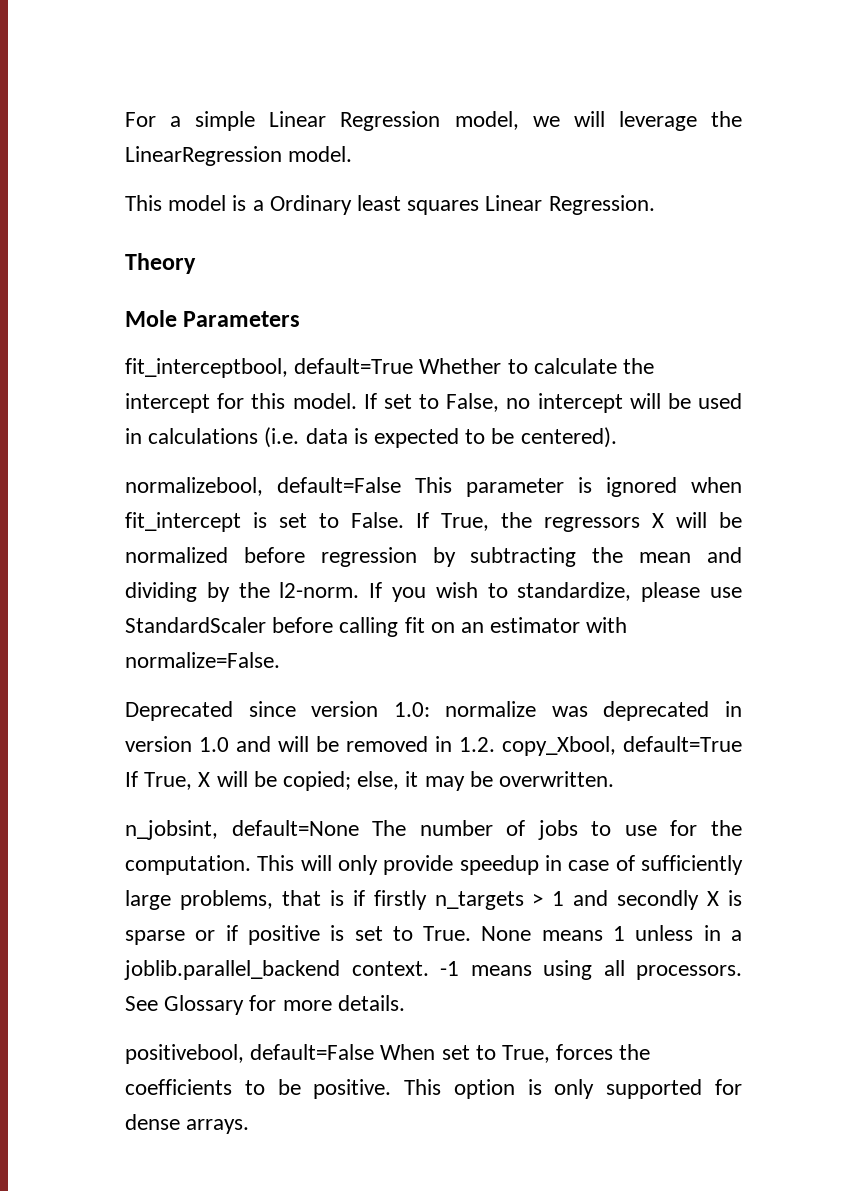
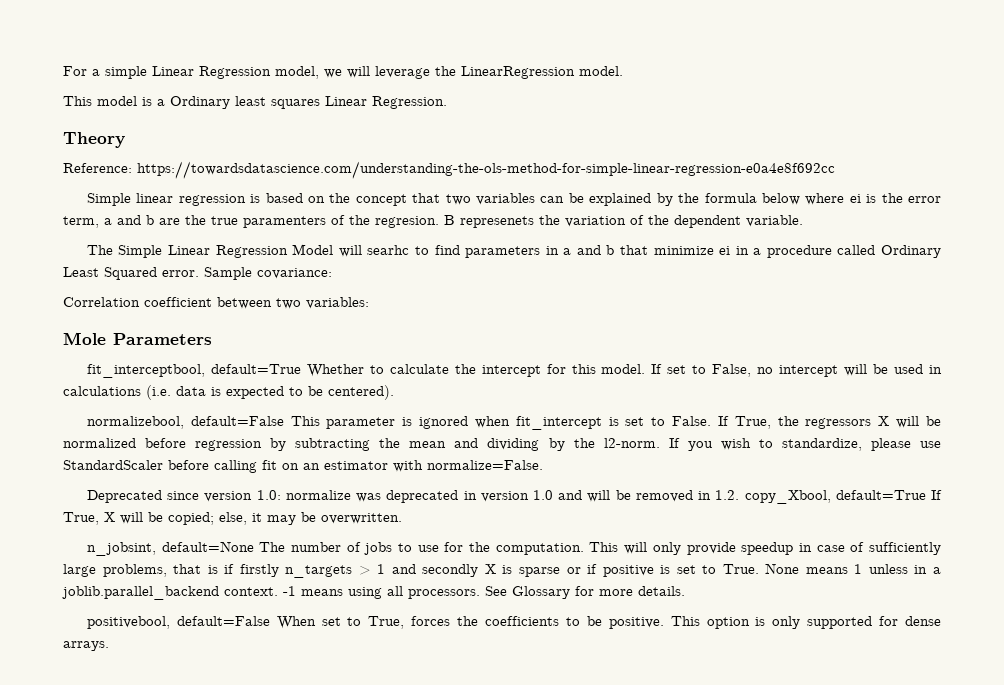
(196, 263) none -> [63,161,835,179] [86,193,942,206] [63,215,803,228] [86,244,941,258] [63,267,332,280] [63,297,369,309] // Reference: https://towardsdatascience.com/understanding-the-ols-method-for-simple-linear-regression-e0a4e8f692cc // Simple linear regression is based on the concept that two variables can be explained by the formula below where ei is the error term, a and b are the true paramenters of the regresion. B represenets the variation of the dependent variable. // The Simple Linear Regression Model will searhc to find parameters in a and b that minimize ei in a procedure called Ordinary Least Squared error. Sample covariance: // Correlation coefficient between two variables:

